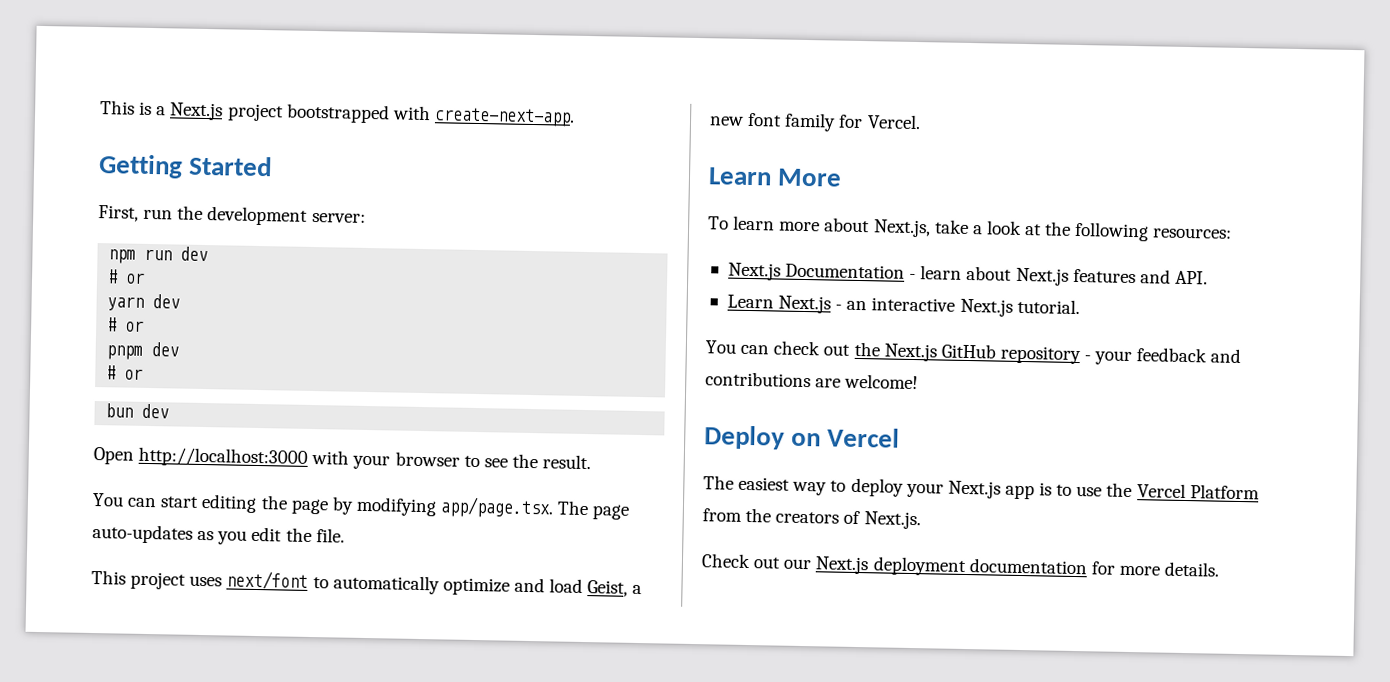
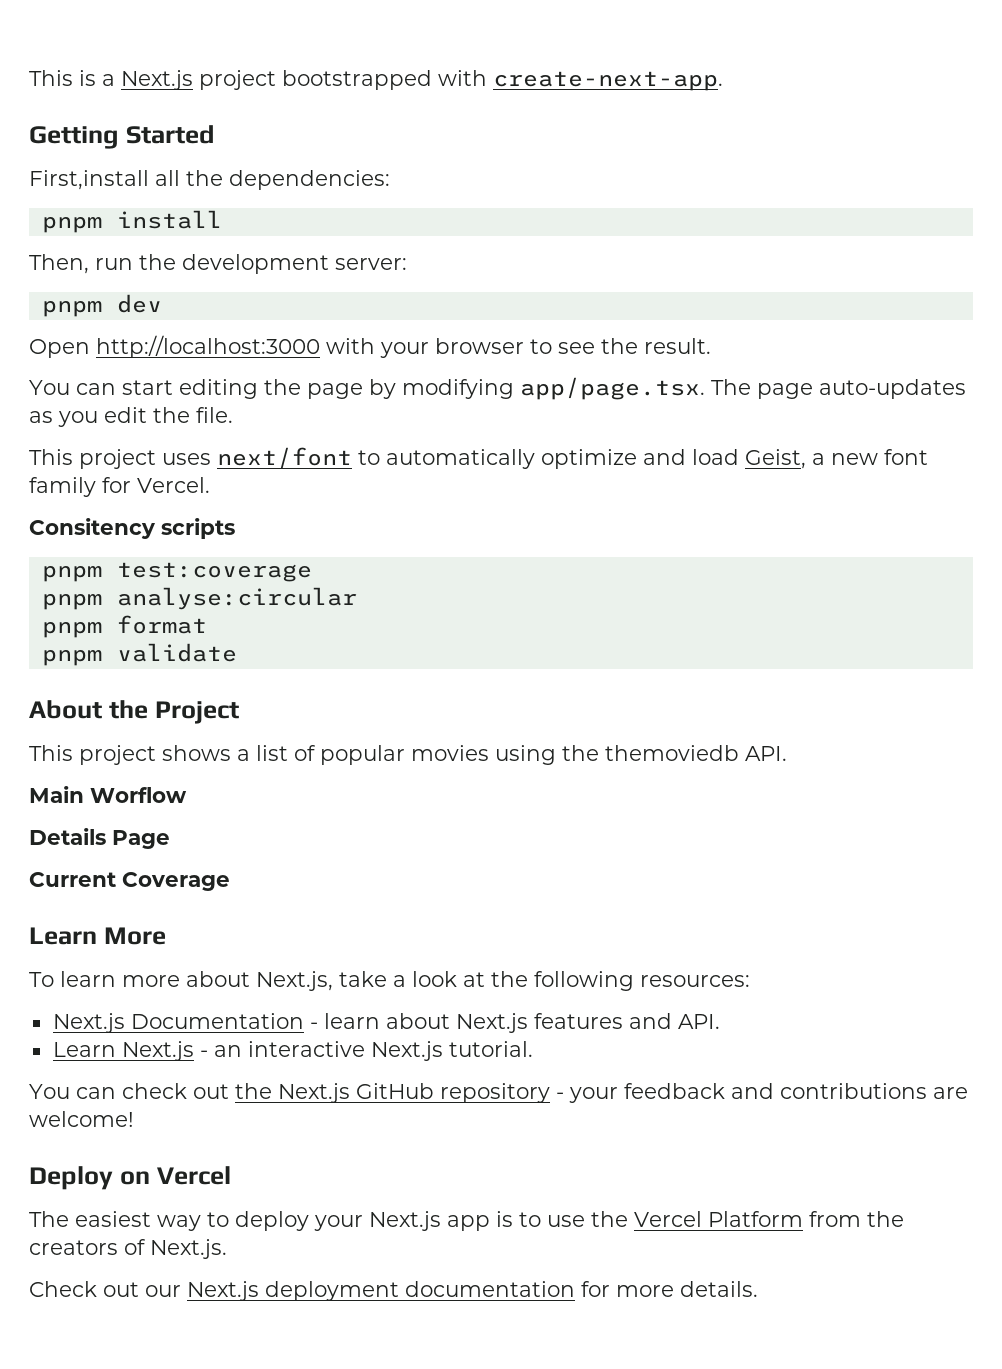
[98,205,366,226] [108,246,209,264] [107,269,146,284] [107,294,181,311] [107,317,145,332] [106,342,180,360] [106,365,144,380] [105,403,134,418] First, run the development server: // npm run dev // # or // yarn dev // # or // pnpm dev // # or // bun -> [29,170,390,190] [41,210,222,233] [29,254,407,274] [41,300,102,317] First,install all the dependencies: // pnpm install // Then, run the development server: // pnpm
(921, 122) none -> [29,518,235,539] [41,562,312,582] [41,587,357,610] [41,615,207,638] [41,643,237,666] [29,700,239,724] [29,745,787,765] [29,786,187,803] [29,828,170,849] [29,872,230,891] // Consitency scripts // pnpm test:coverage // pnpm analyse:circular // pnpm format // pnpm validate // About the Project // This project shows a list of popular movies using the themoviedb API. // Main Worflow // Details Page // Current Coverage

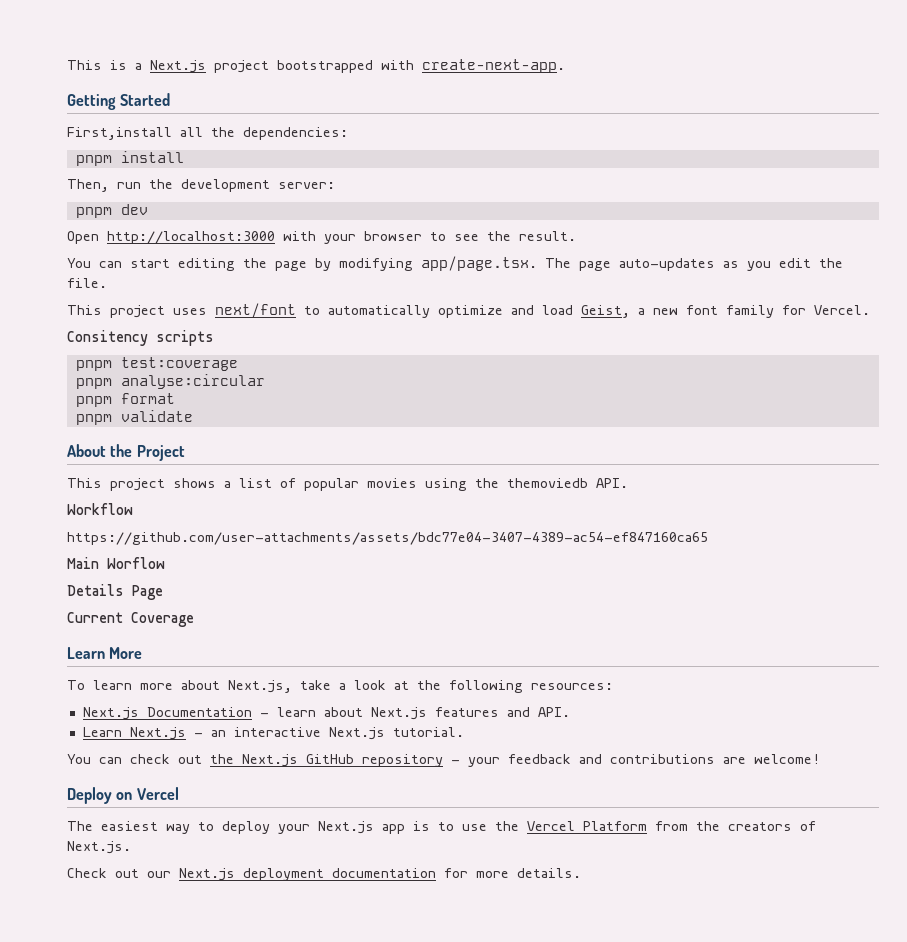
(787, 753) none -> [67,503,133,515] [67,532,708,545] // Workflow // https://github.com/user-attachments/assets/bdc77e04-3407-4389-ac54-ef847160ca65

